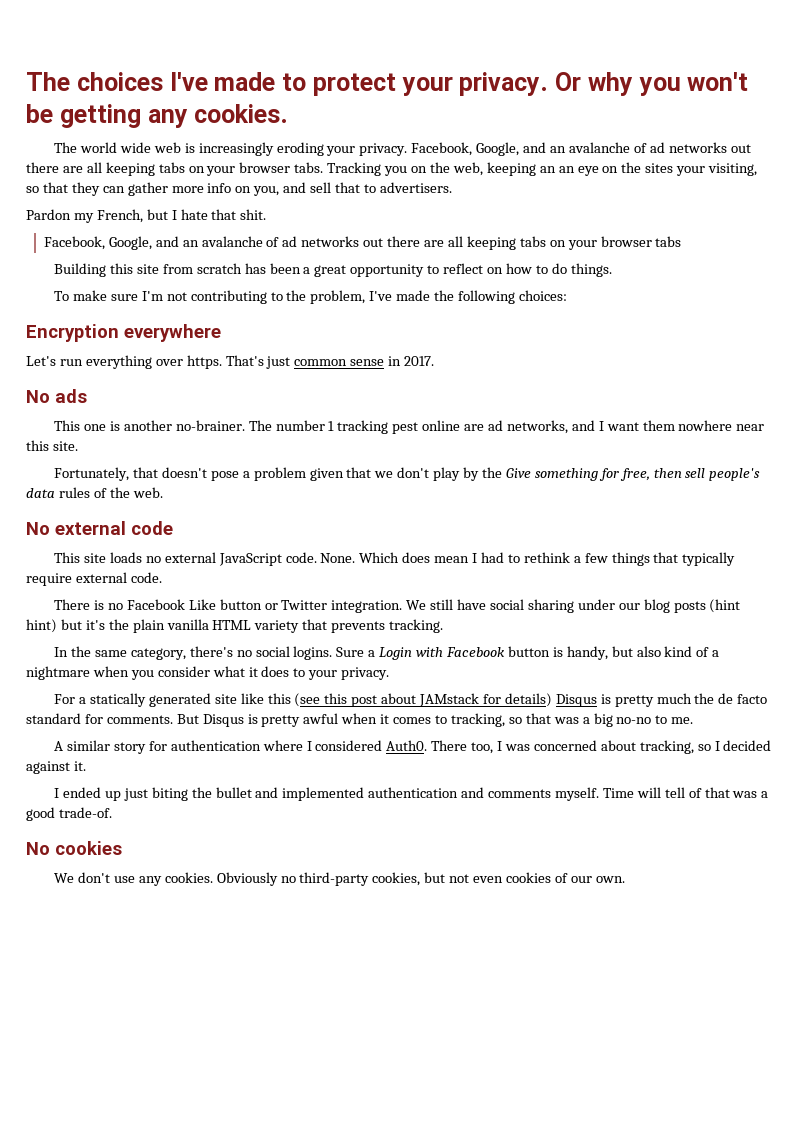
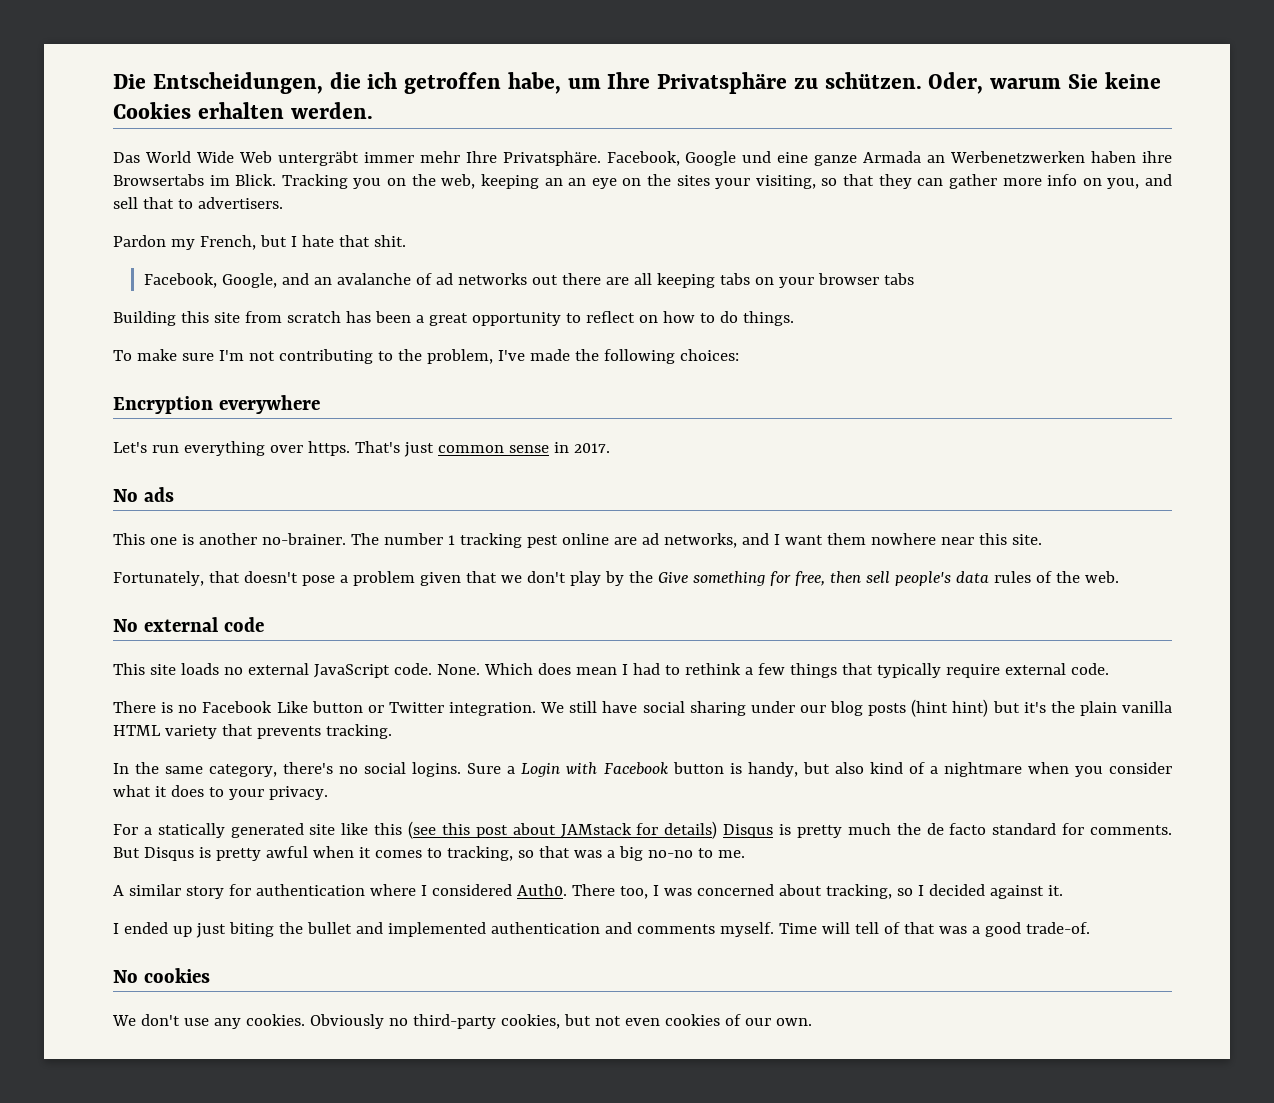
[26,72,749,96] [26,104,289,128] [54,142,751,156] [26,162,324,176] The choices I've made to protect your privacy. Or why you won't be getting any cookies. // The world wide web is increasingly eroding your privacy. Facebook, Google, and an avalanche of ad networks out there are all keeping tabs on your browser tabs. -> [113,72,1161,94] [113,102,373,119] [113,151,1172,166] [113,174,277,186] Die Entscheidungen, die ich getroffen habe, um Ihre Privatsphäre zu schützen. Oder, warum Sie keine Cookies erhalten werden. // Das World Wide Web untergräbt immer mehr Ihre Privatsphäre. Facebook, Google und eine ganze Armada an Werbenetzwerken haben ihre Browsertabs im Blick.

